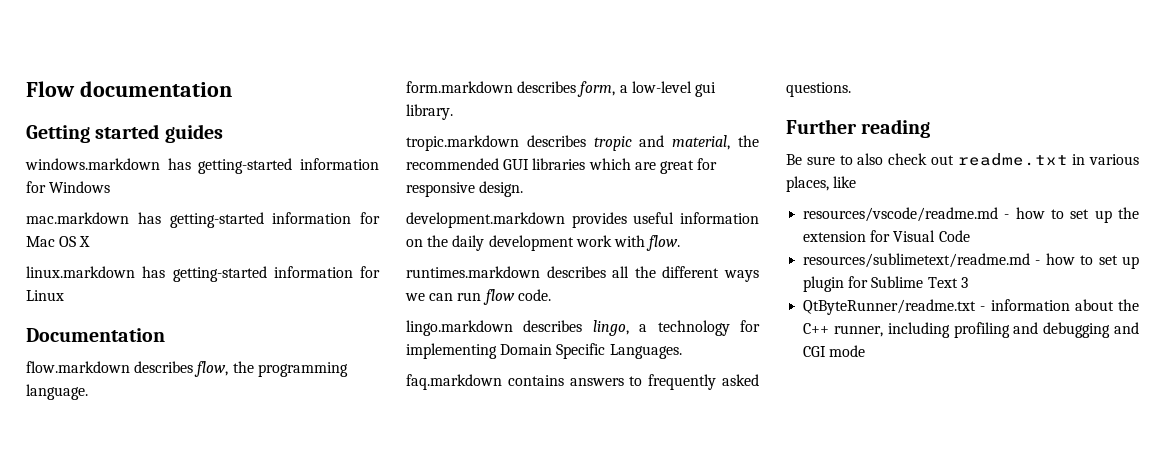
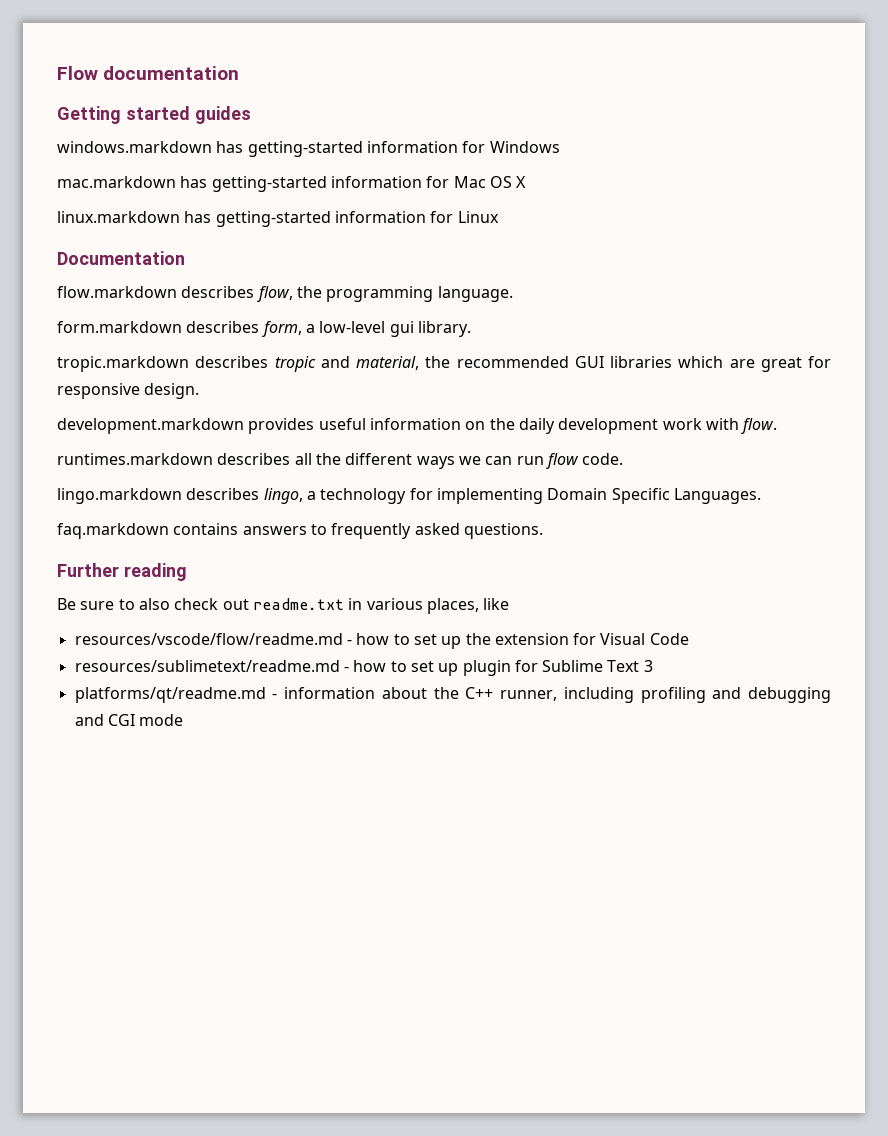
[803,207,999,222] resources/vscode/readme.md -> [74,633,343,645] resources/vscode/flow/readme.md
[803,299,977,315] QtByteRunner/readme.txt -> [74,687,266,703] platforms/qt/readme.md

